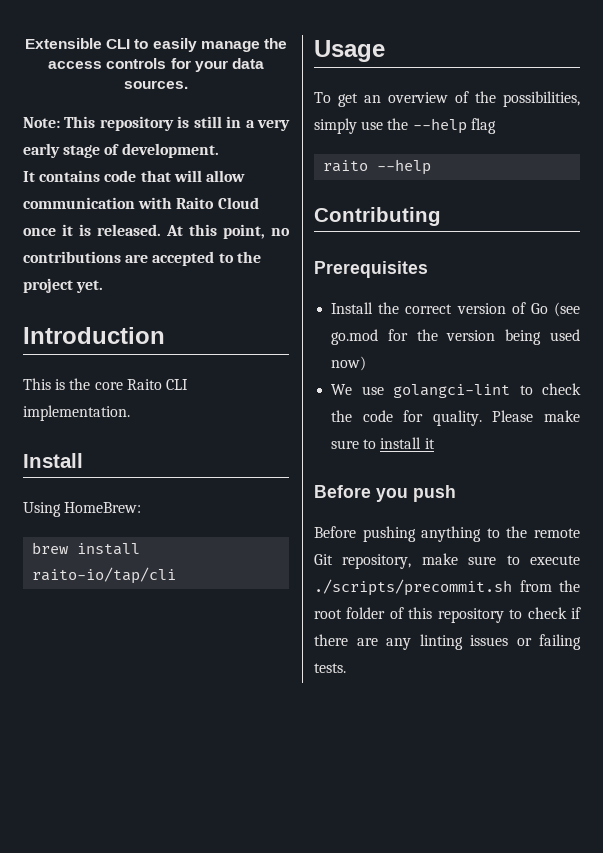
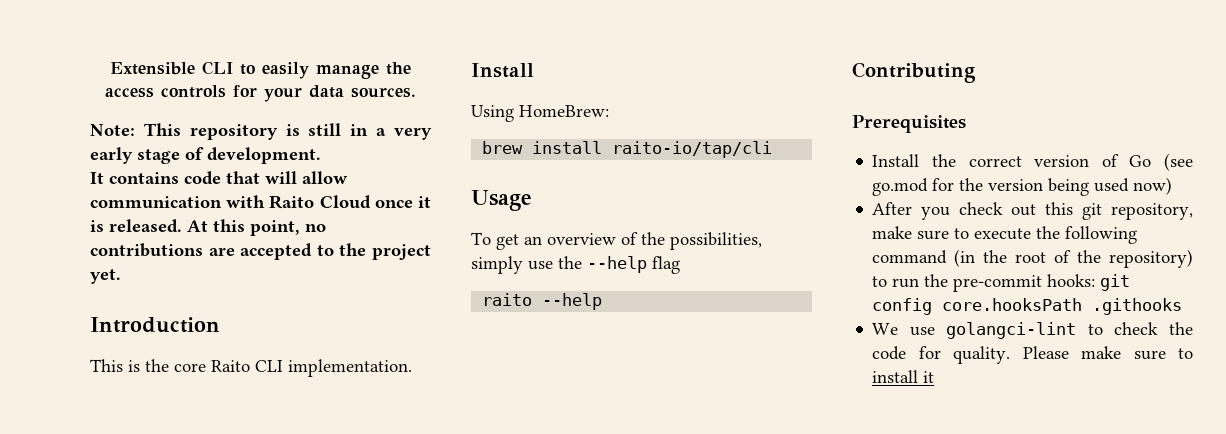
(367, 363) none -> [872,202,1193,220] [872,226,1138,244] [872,249,1193,268] [872,274,1131,292] [872,298,1183,315] // After you check out this git repository, make sure to execute the following command (in the root of the repository) to run the pre-commit hooks: git config core.hooksPath .githooks
[314,485,456,502] [314,526,580,542] [314,553,580,569] [314,579,580,596] [314,607,581,623] [314,634,581,650] [314,663,346,673] // Before you push // Before pushing anything to the remote Git repository, make sure to execute ./scripts/precommit.sh from the root folder of this repository to check if there are any linting issues or failing tests. -> (935, 377) none

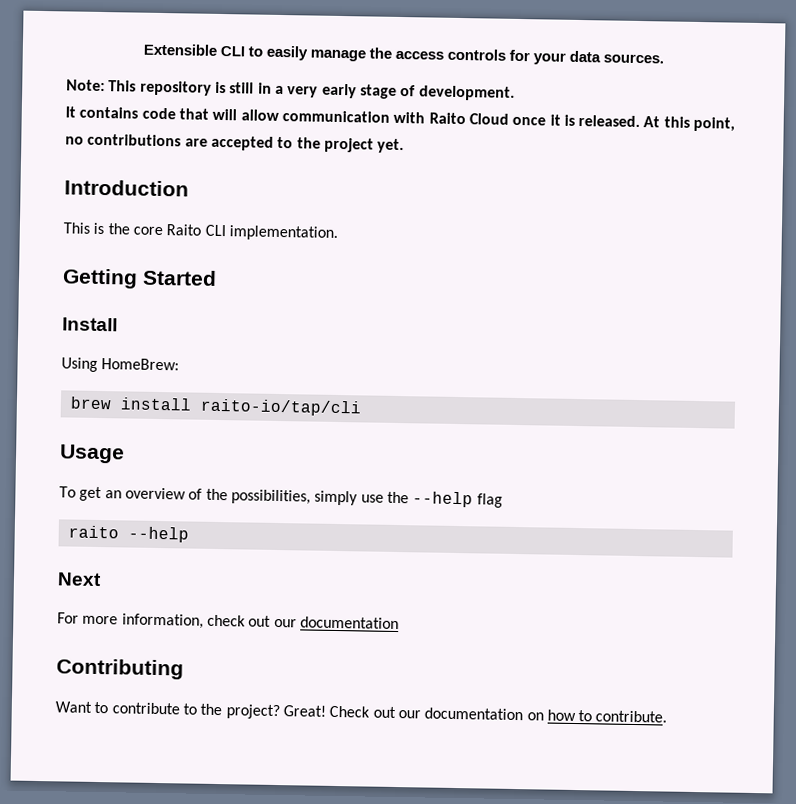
(412, 368) none -> [62,268,217,289] // Getting Started
[852,62,976,83] [852,115,966,133] [872,153,1193,171] [872,177,1173,196] [872,202,1193,220] [872,226,1138,244] [872,249,1193,268] [872,274,1131,292] [872,298,1183,315] [872,322,1193,339] [872,346,1193,364] [872,370,935,383] Contributing // Prerequisites // Install the correct version of Go (see go.mod for the version being used now) // After you check out this git repository, make sure to execute the following command (in the root of the repository) to run the pre-commit hooks: git config core.hooksPath .githooks // We use golangci-lint to check the code for quality. Please make sure to install it -> [57,572,102,587] [57,612,399,630] [56,658,184,680] [55,701,668,723] Next // For more information, check out our documentation // Contributing // Want to contribute to the project? Great! Check out our documentation on how to contribute.

